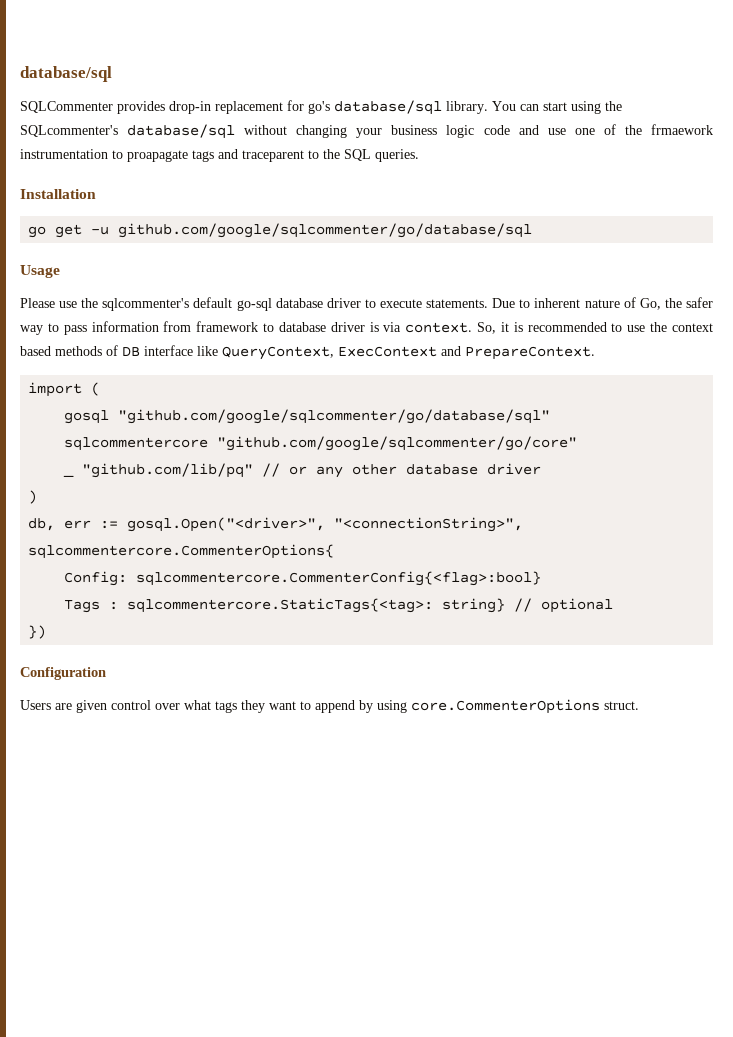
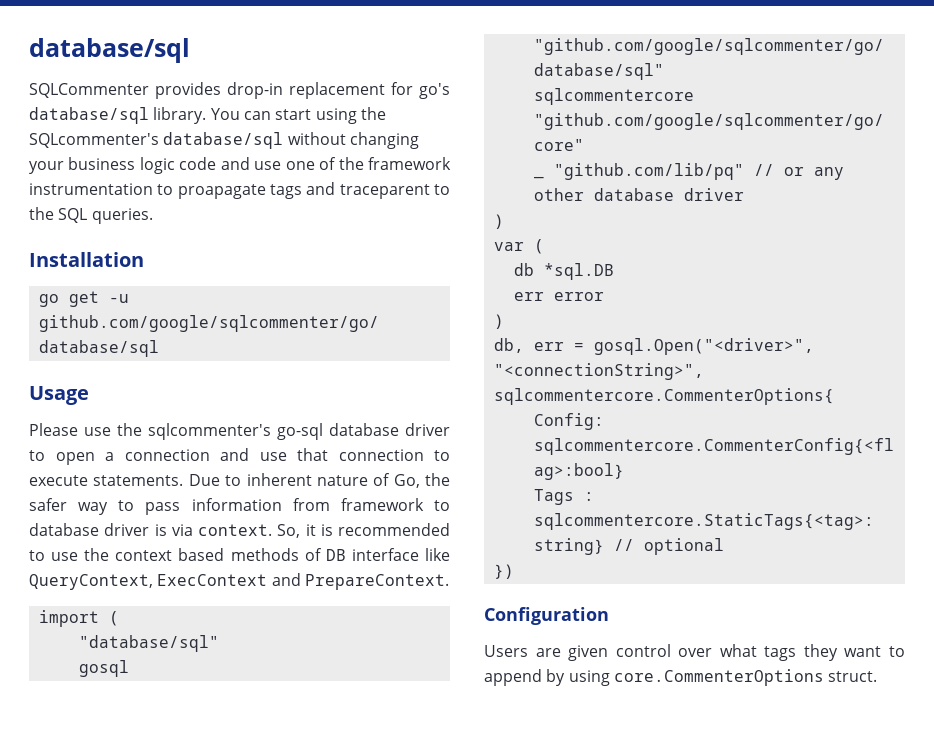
[651,124,714,135] frmaework -> [368,157,452,170] framework
[193,297,233,308] default -> (271, 431) none
(376, 303) none -> [55,448,450,465] open a connection and use that connection to
(101, 389) none -> [78,635,219,652] // "database/sql"
(38, 497) none -> [493,239,544,254] [513,263,614,280] [513,292,604,301] [493,314,504,329] // var ( // db *sql.DB // err error // )
[100,520,119,529] := -> [573,342,584,351] =

